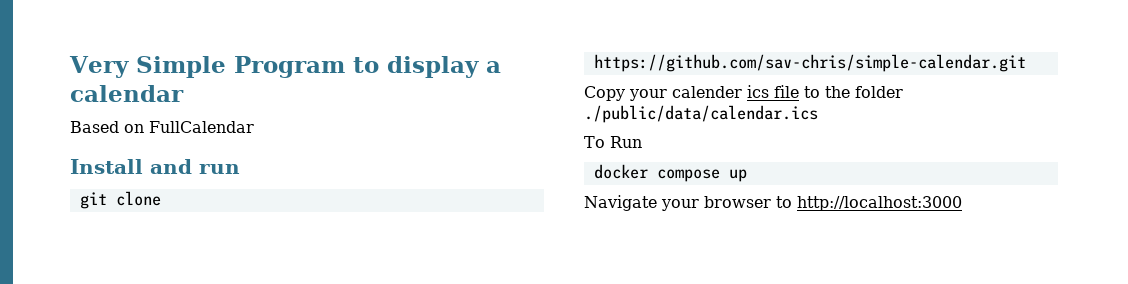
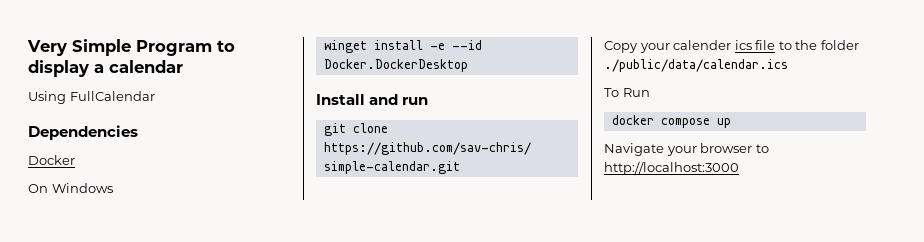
[70,121,144,133] Based on -> [28,91,66,104] Using
(254, 127) none -> [28,125,138,140] [28,155,75,165] [28,183,113,193] [323,40,482,53] [323,59,468,72] // Dependencies // Docker // On Windows // winget install -e --id Docker.DockerDesktop

